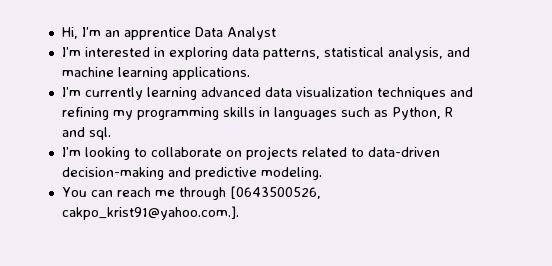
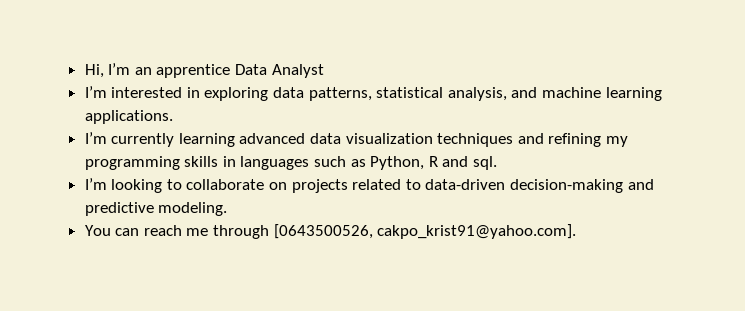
[61,206,239,220] cakpo_krist91@yahoo.com.]. -> [377,224,577,239] cakpo_krist91@yahoo.com].

